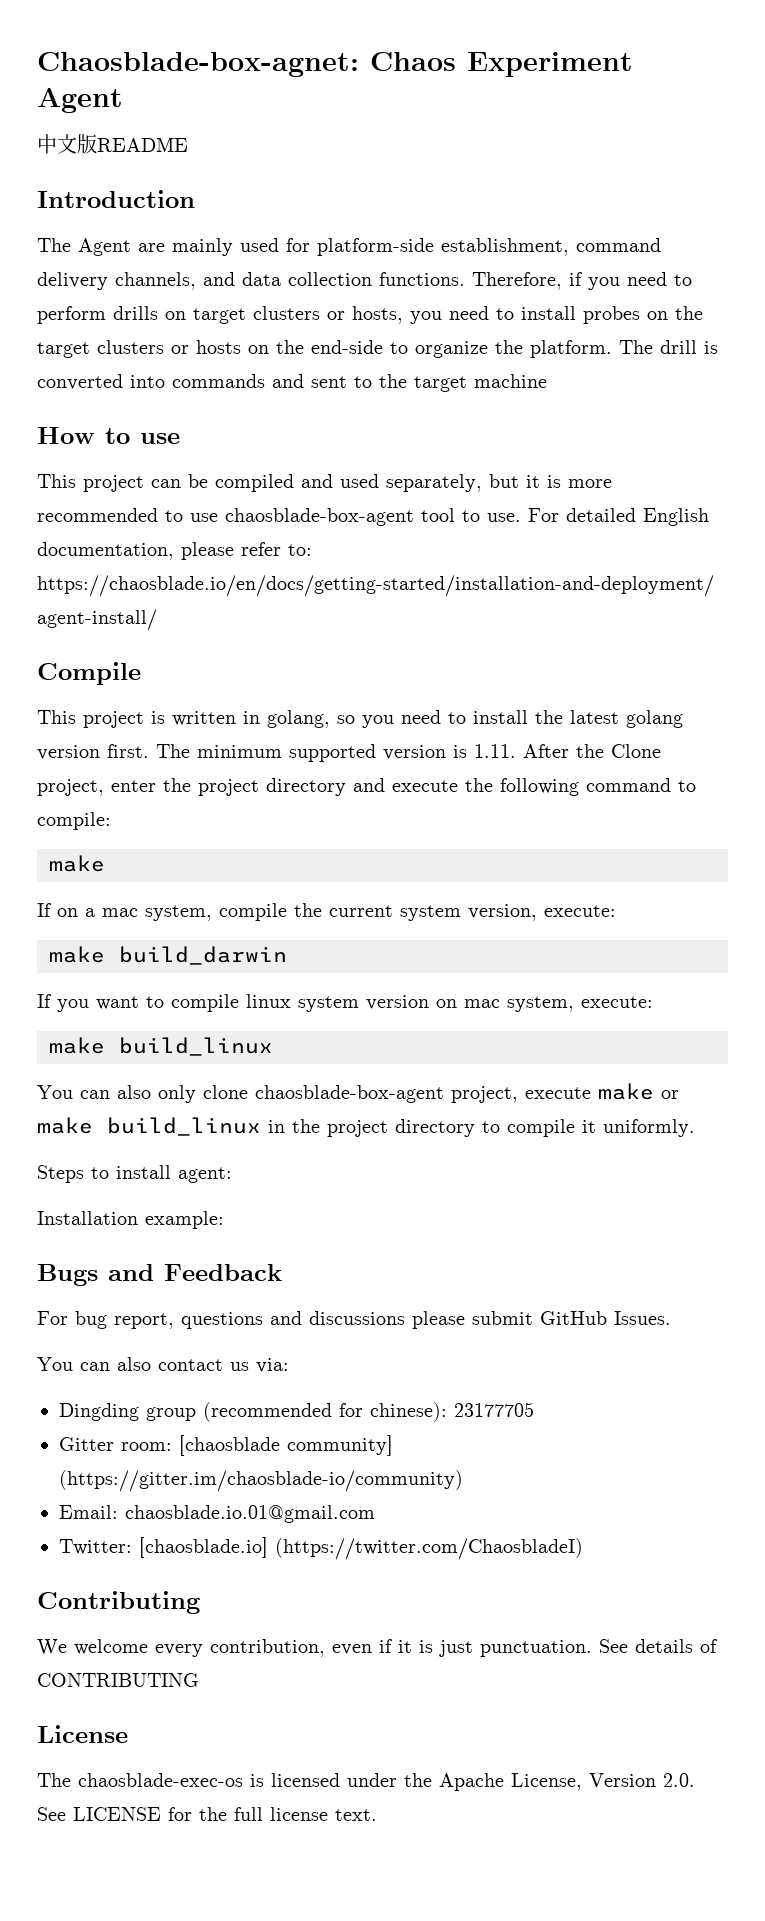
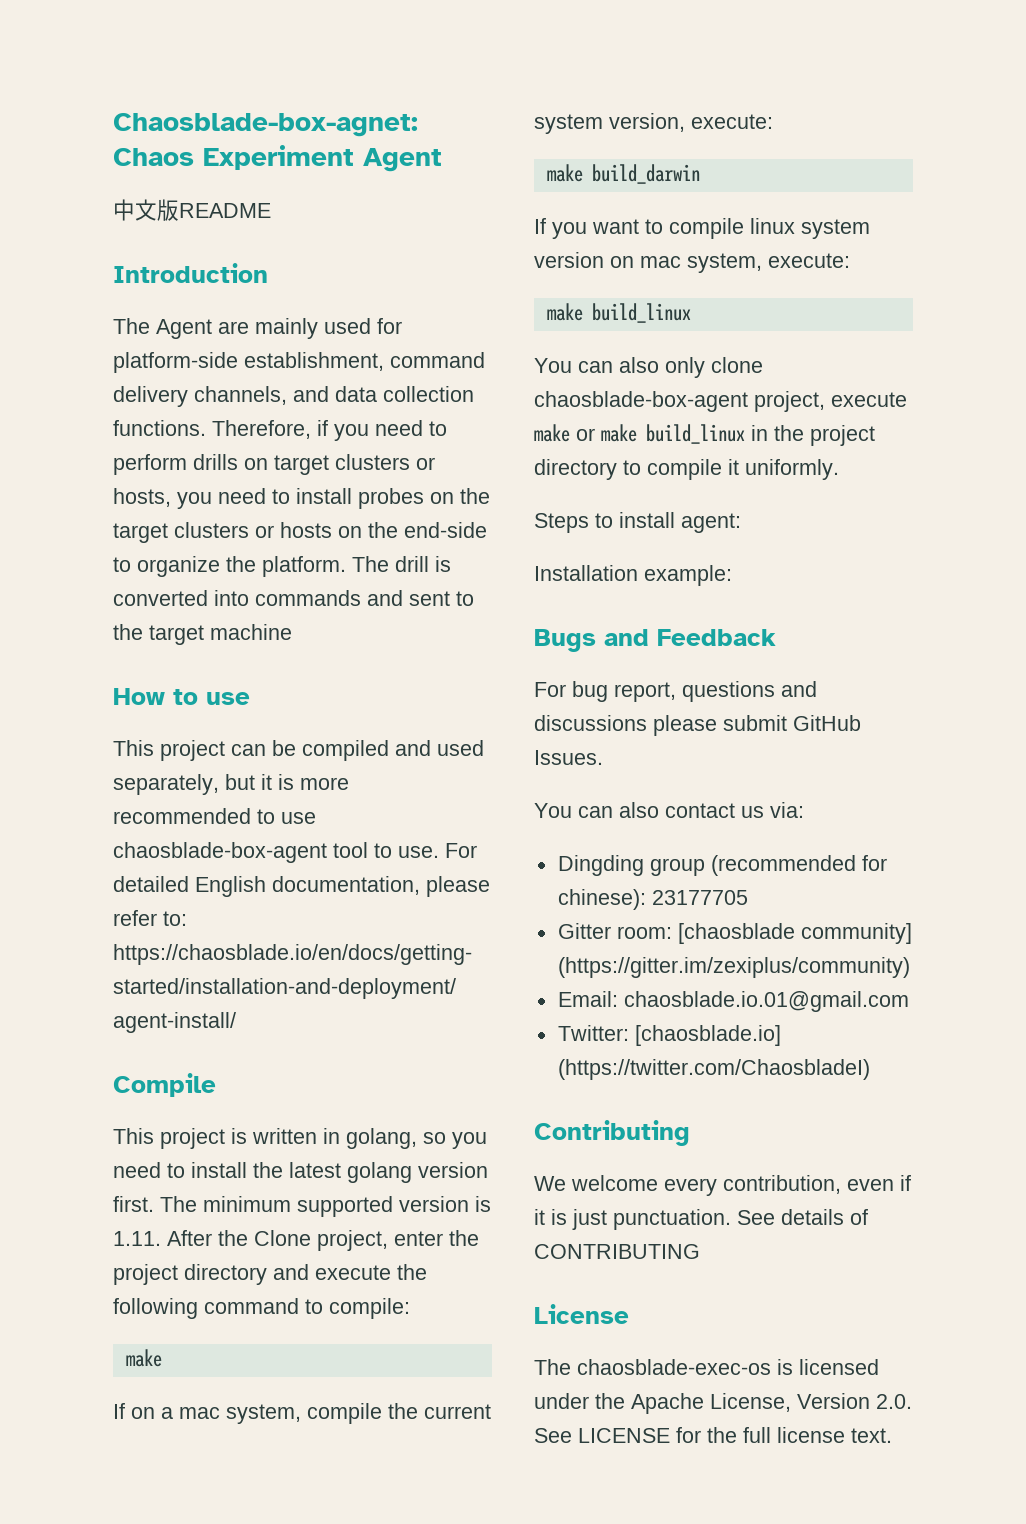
[59,1470,463,1492] (https://gitter.im/chaosblade-io/community) -> [557,957,910,978] (https://gitter.im/zexiplus/community)

